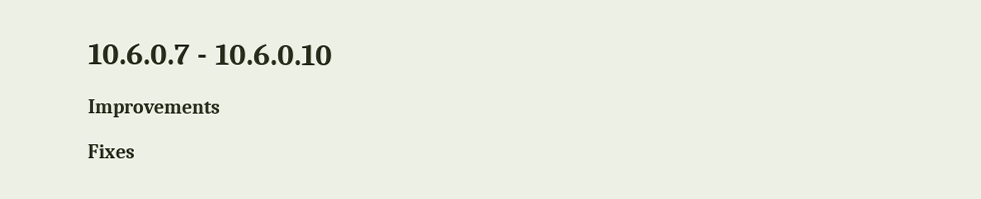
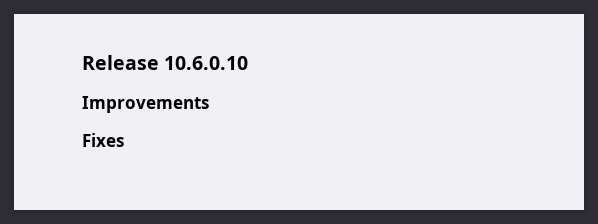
[88,43,209,65] 10.6.0.7 - -> [82,55,159,70] Release

